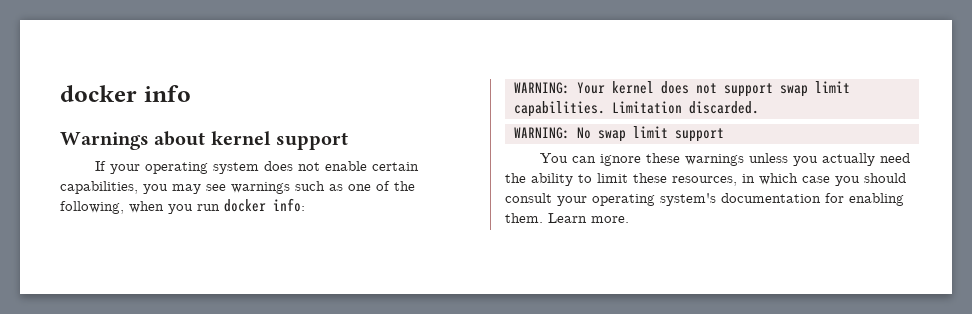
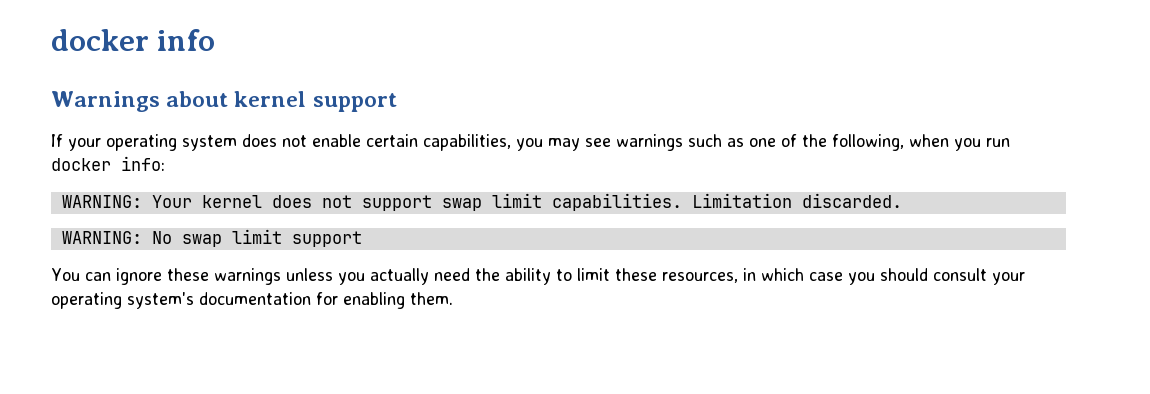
[548,213,629,223] Learn more. -> (453, 298) none

